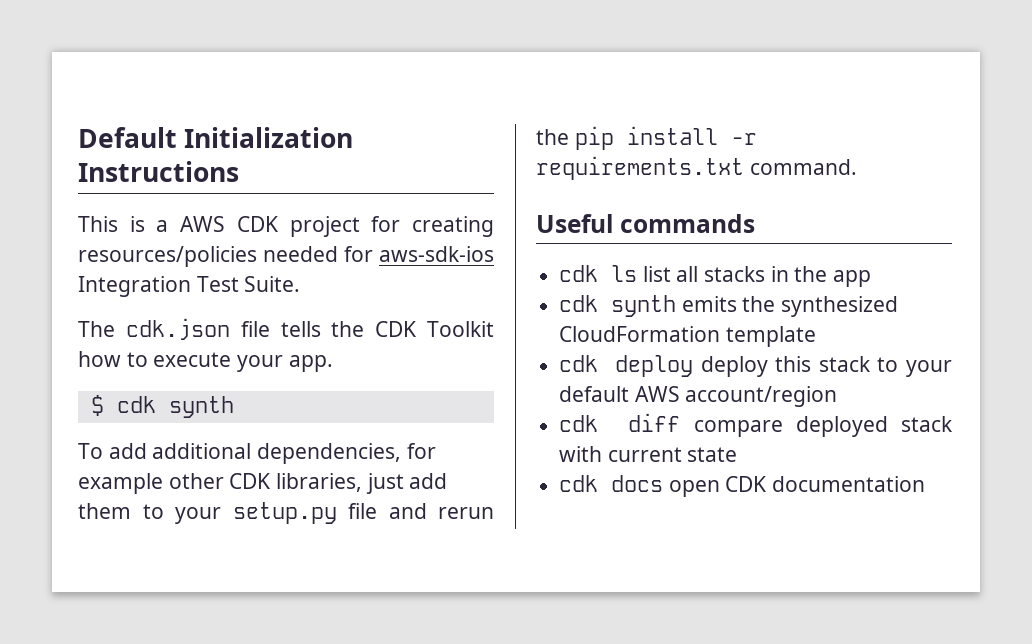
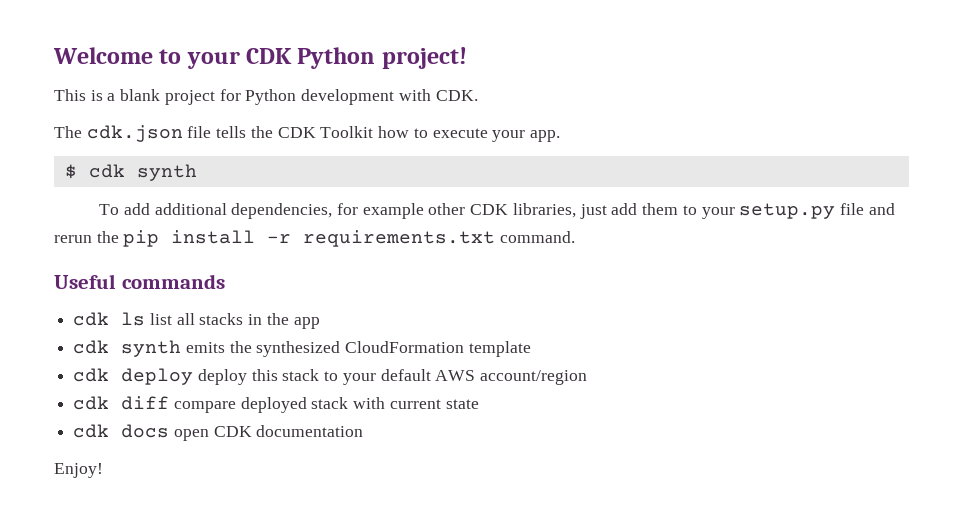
[78,127,354,148] [78,161,239,182] [78,216,495,237] [78,246,494,267] [78,276,301,297] Default Initialization Instructions // This is a AWS CDK project for creating resources/policies needed for aws-sdk-ios Integration Test Suite. -> [53,47,467,69] [54,89,478,105] Welcome to your CDK Python project! // This is a blank project for Python development with CDK.
(926, 484) none -> [54,463,103,478] // Enjoy!

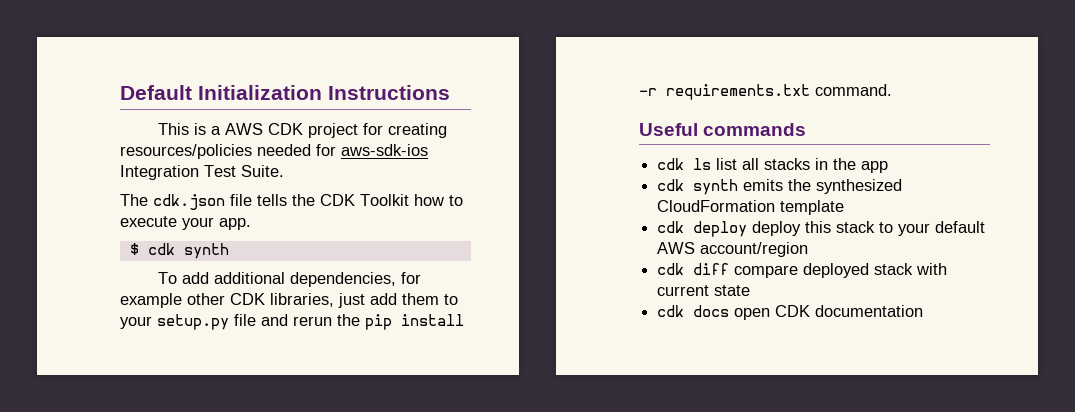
[53,47,467,69] [54,89,478,105] Welcome to your CDK Python project! // This is a blank project for Python development with CDK. -> [120,85,450,100] [157,123,447,138] [120,144,428,159] [120,165,284,180] Default Initialization Instructions // This is a AWS CDK project for creating resources/policies needed for aws-sdk-ios Integration Test Suite.
[54,463,103,478] // Enjoy! -> (924, 311) none

